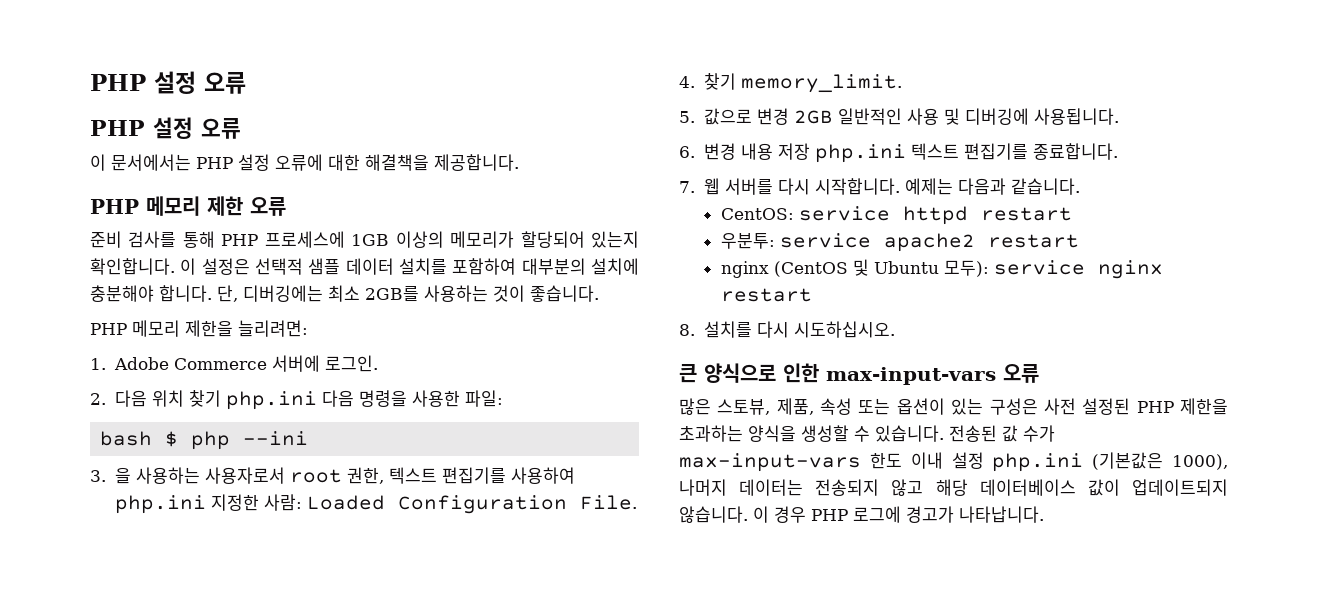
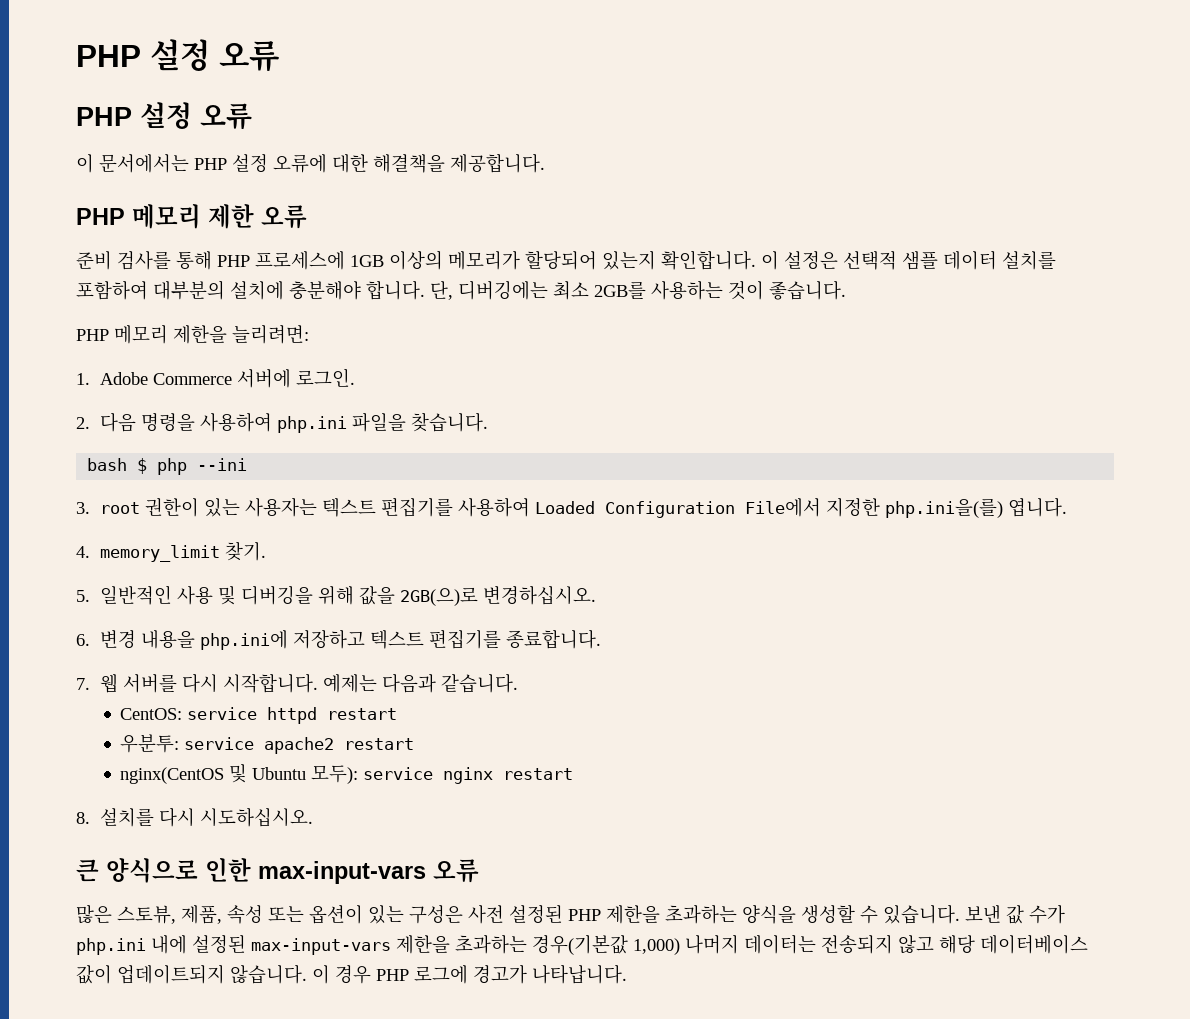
[151,390,503,410] 위치 찾기 php.ini 다음 명령을 사용한 파일: -> [140,412,488,433] 명령을 사용하여 php.ini 파일을 찾습니다.
[114,467,575,484] [114,494,637,514] 을 사용하는 사용자로서 root 권한, 텍스트 편집기를 사용하여 php.ini 지정한 사람: Loaded Configuration File. -> [99,497,1067,518] root 권한이 있는 사용자는 텍스트 편집기를 사용하여 Loaded Configuration File에서 지정한 php.ini을(를) 엽니다.
[703,73,902,93] 찾기 memory_limit. -> [99,541,266,562] memory_limit 찾기.
[703,108,1119,125] 값으로 변경 2GB 일반적인 사용 및 디버깅에 사용됩니다. -> [99,585,596,606] 일반적인 사용 및 디버깅을 위해 값을 2GB(으)로 변경하십시오.
[740,143,906,163] 내용 저장 php.ini -> [140,630,365,650] 내용을 php.ini에 저장하고
[720,261,848,278] nginx (CentOS -> [120,767,225,784] nginx(CentOS
[949,425,997,442] 전송된 -> [965,905,1001,923] 보낸
[679,452,1228,472] max-input-vars 한도 이내 설정 php.ini (기본값은 1000), -> [76,935,680,955] php.ini 내에 설정된 max-input-vars 제한을 초과하는 경우(기본값 1,000)

